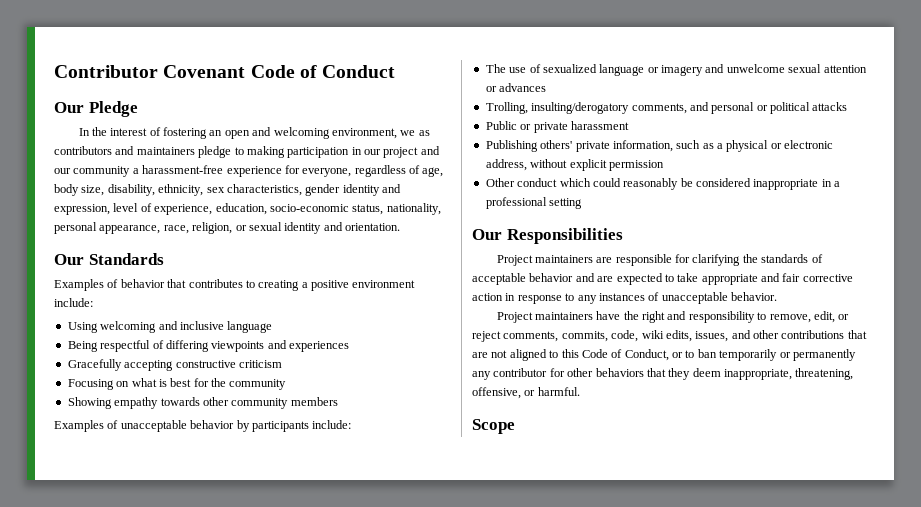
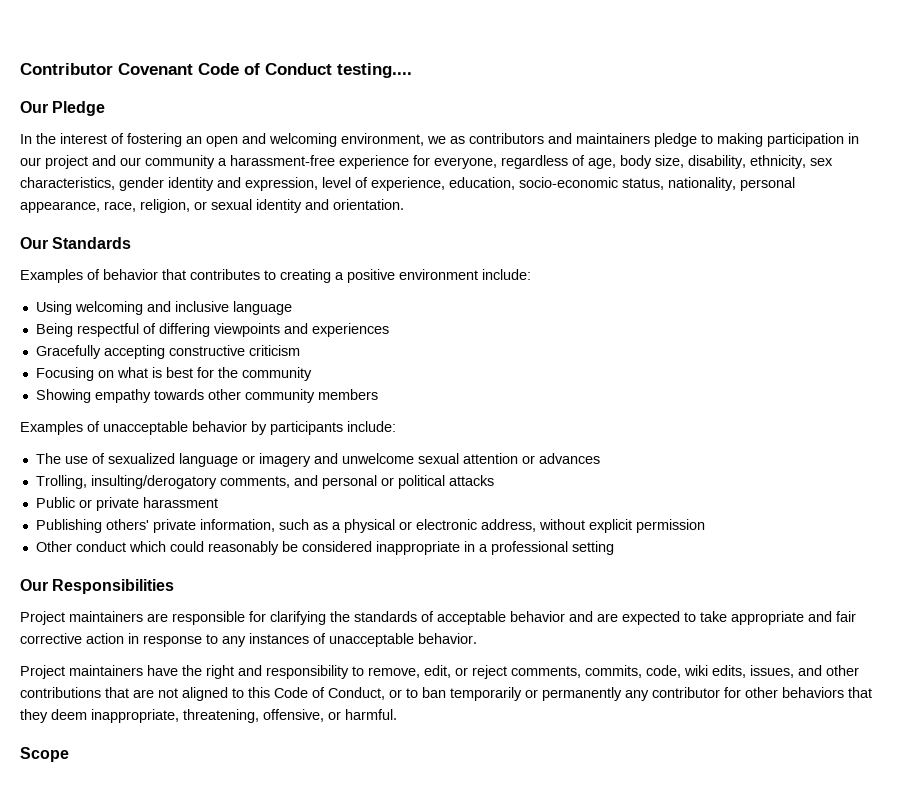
(396, 71) none -> [337,63,412,78] testing....

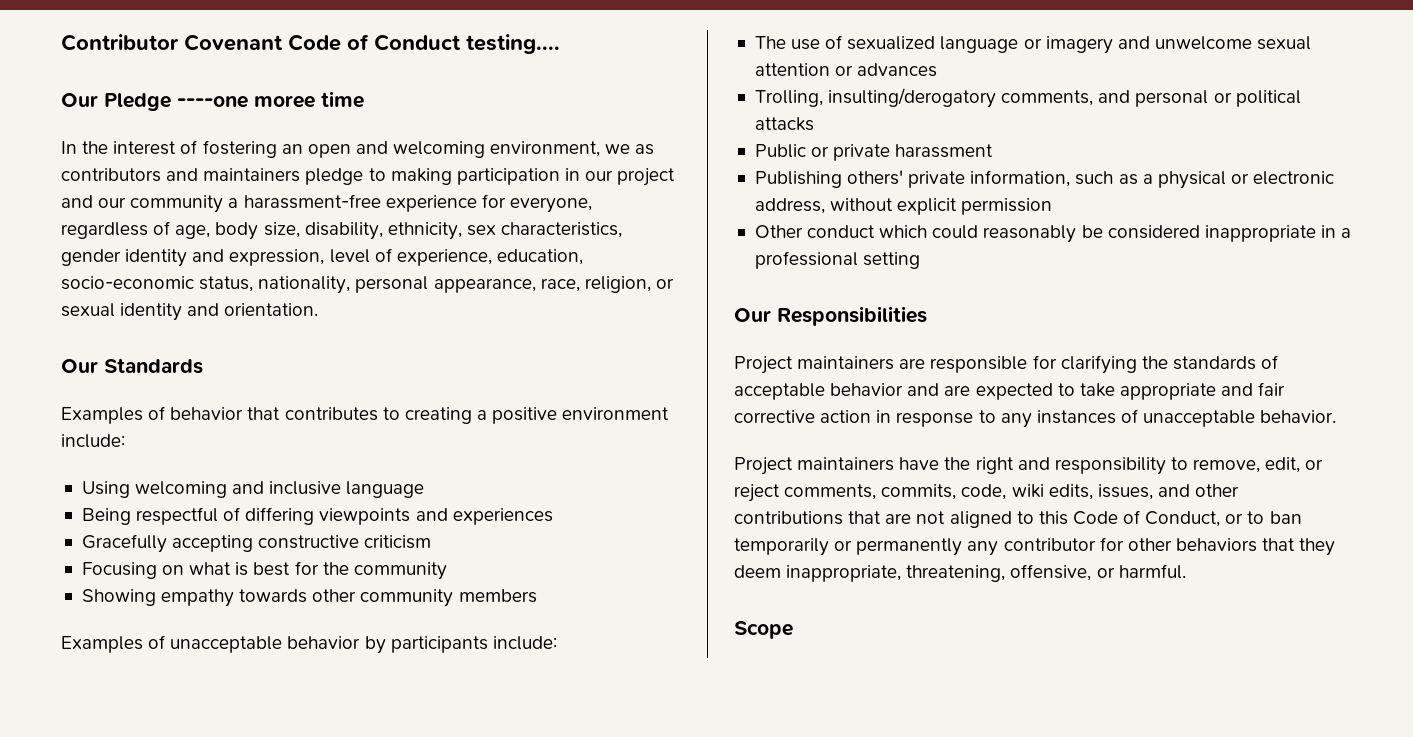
(106, 108) none -> [177,91,364,108] ----one moree time

